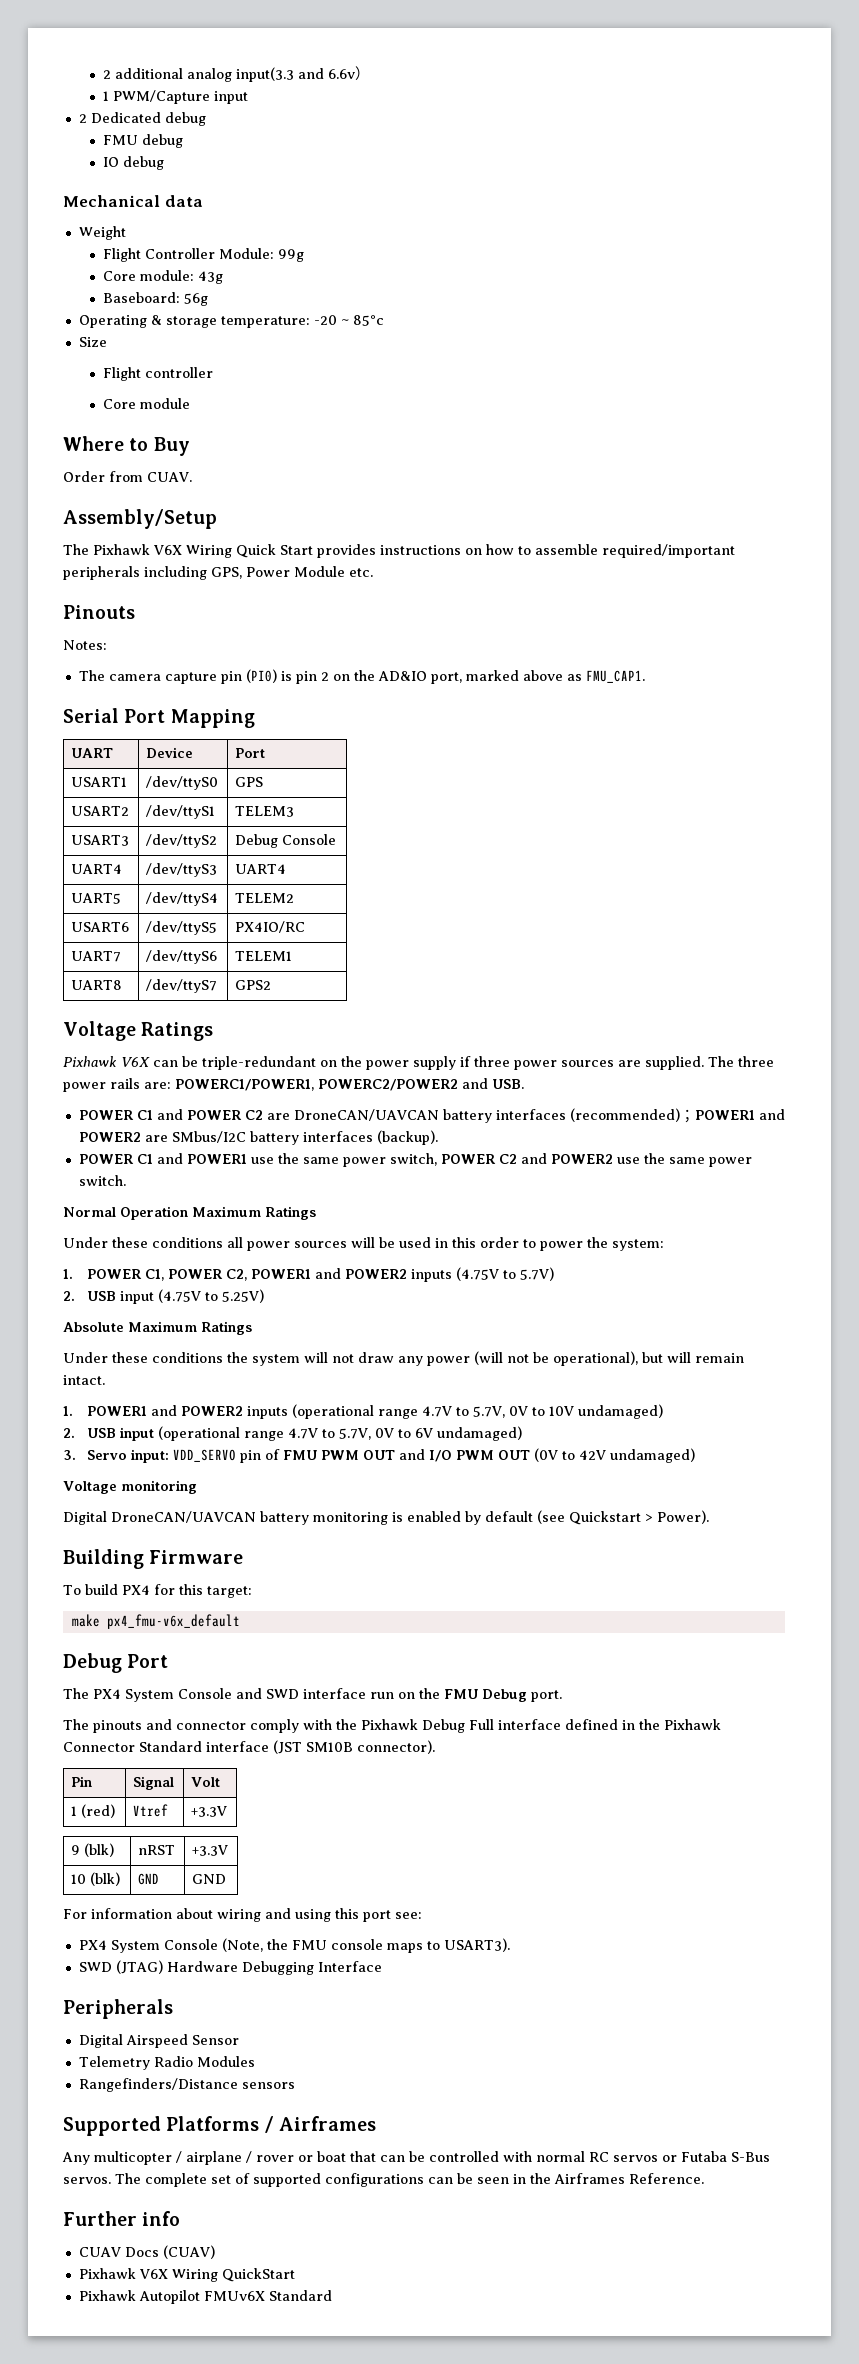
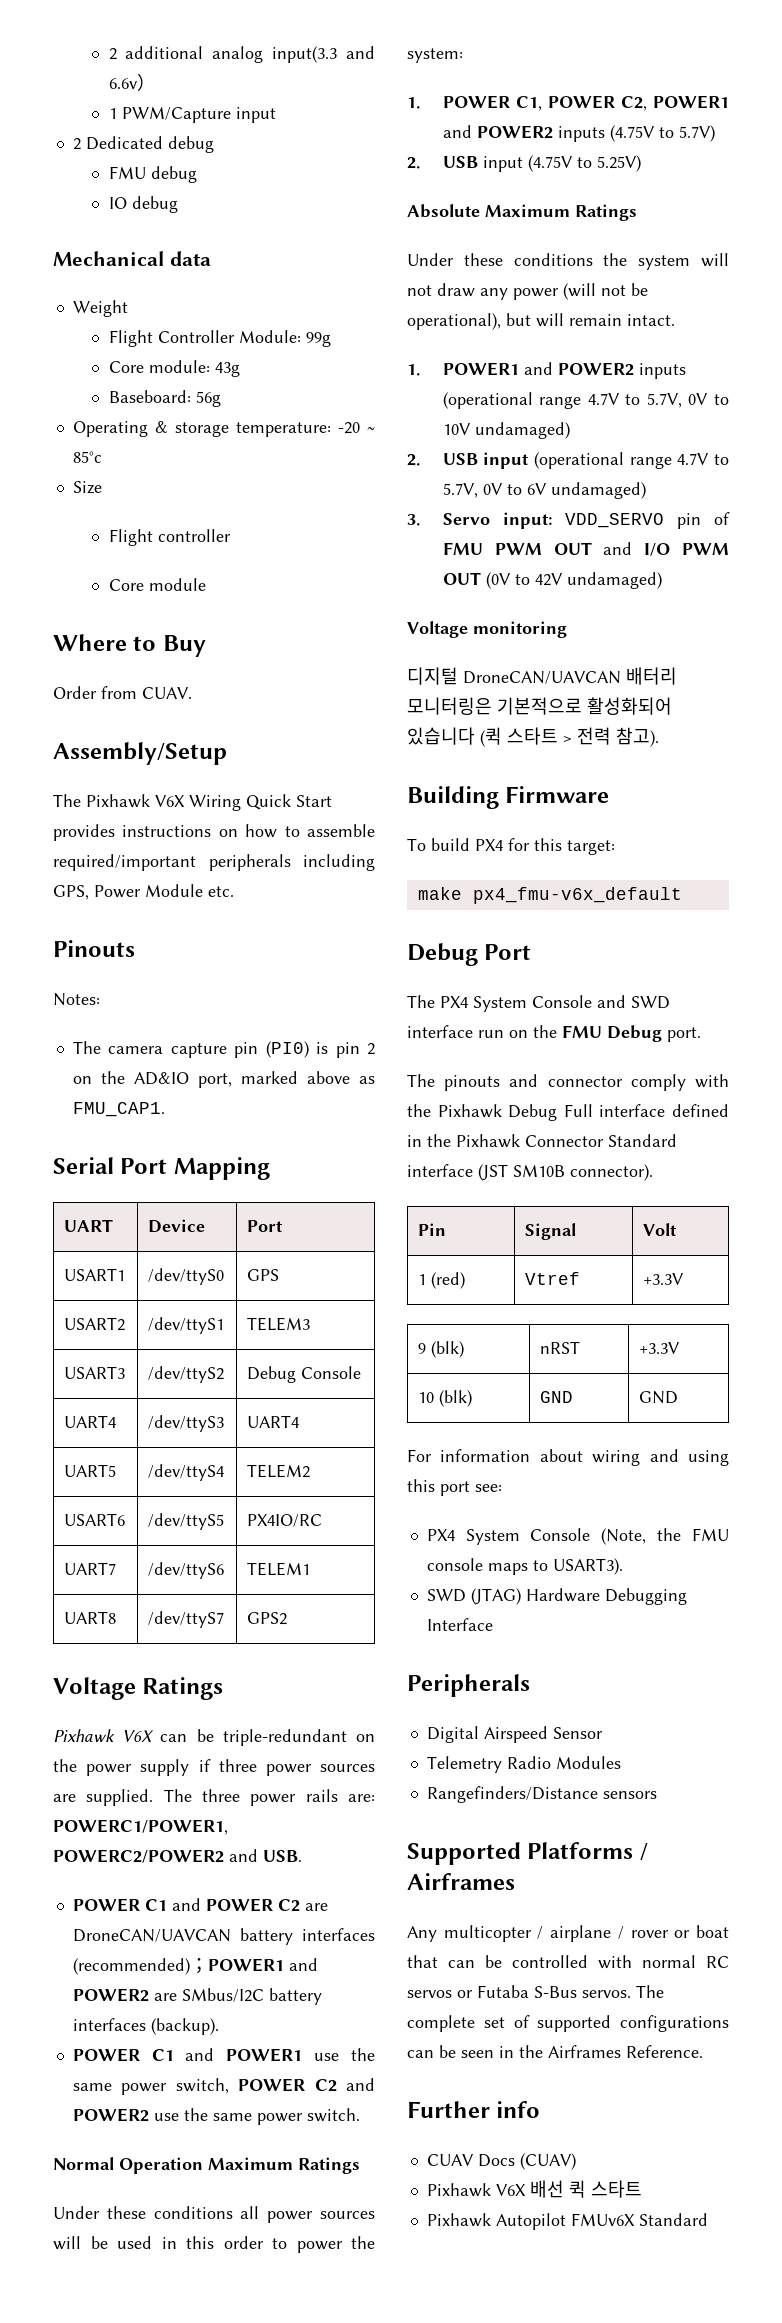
[63,1510,709,1525] Digital DroneCAN/UAVCAN battery monitoring is enabled by default (see Quickstart > Power). -> [407,667,677,685] [407,697,672,715] [407,727,659,747] 디지털 DroneCAN/UAVCAN 배터리 모니터링은 기본적으로 활성화되어 있습니다 (퀵 스타트 > 전력 참고).
[171,2268,295,2282] Wiring QuickStart -> [529,2180,642,2198] 배선 퀵 스타트

